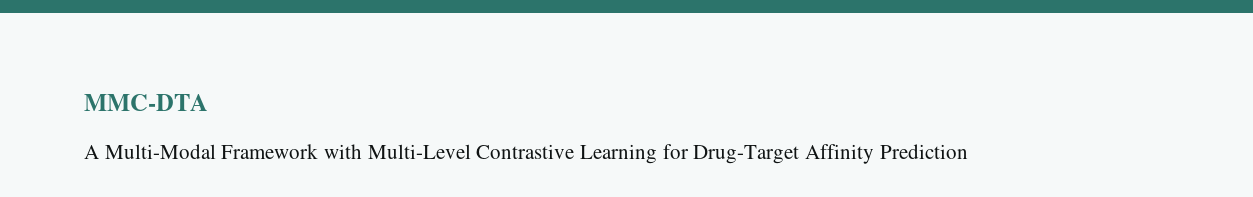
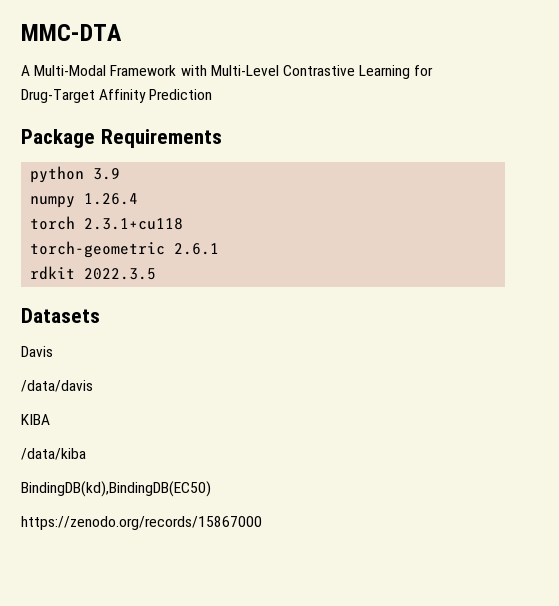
(968, 151) none -> [21,129,222,148] [30,166,121,183] [30,193,139,208] [30,216,184,230] [30,241,220,258] [30,266,157,280] [21,308,100,323] [21,346,53,357] [21,380,93,392] [21,414,50,425] [21,448,86,460] [21,481,211,497] [21,516,262,530] // Package Requirements // python 3.9 // numpy 1.26.4 // torch 2.3.1+cu118 // torch-geometric 2.6.1 // rdkit 2022.3.5 // Datasets // Davis // /data/davis // KIBA // /data/kiba // BindingDB(kd),BindingDB(EC50) // https://zenodo.org/records/15867000

